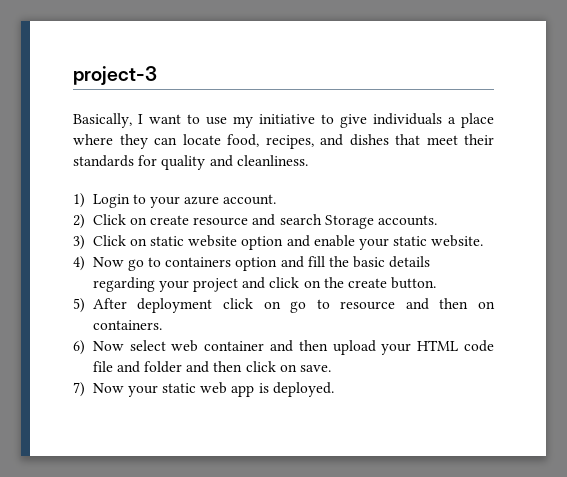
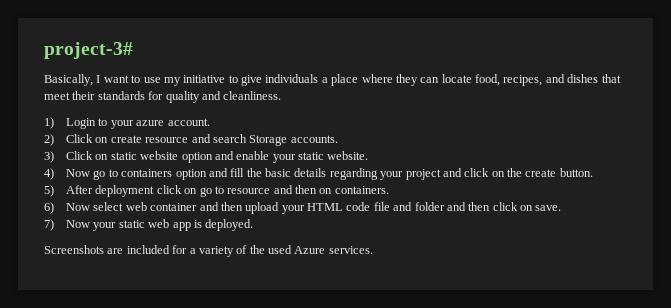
[73,66,157,85] project-3 -> [44,42,133,59] project-3#
(334, 389) none -> [44,245,373,257] // Screenshots are included for a variety of the used Azure services.

